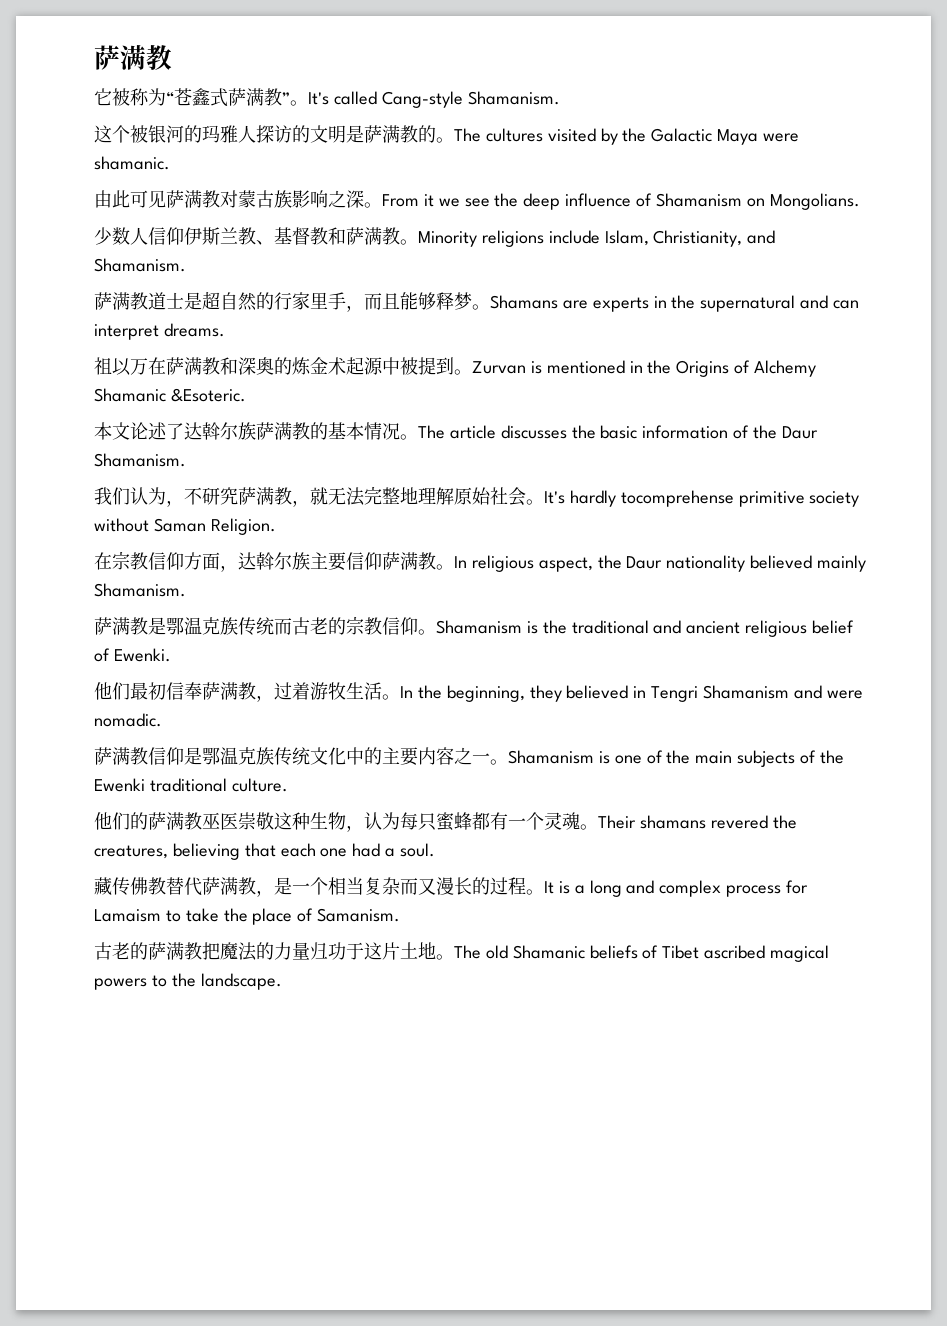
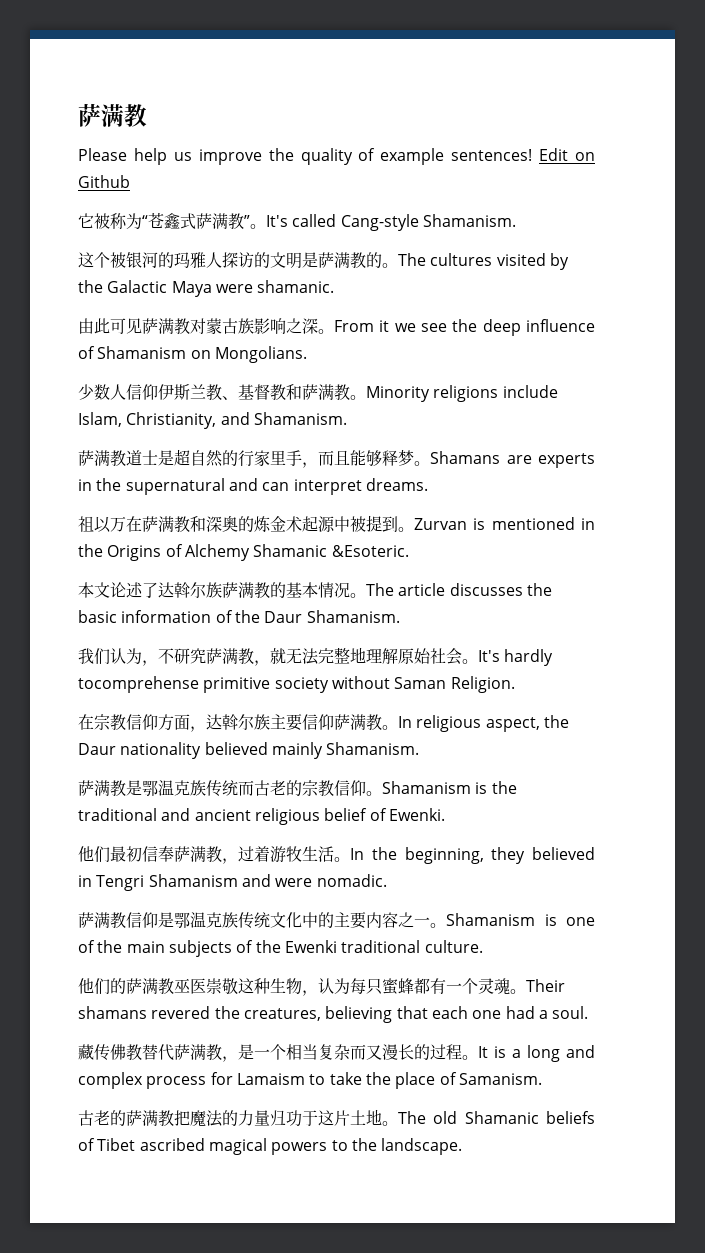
[94,45,172,70] 萨满教 -> [78,103,147,127] [78,148,595,165] [78,175,130,188] 萨满教 // Please help us improve the quality of example sentences! Edit on Github

